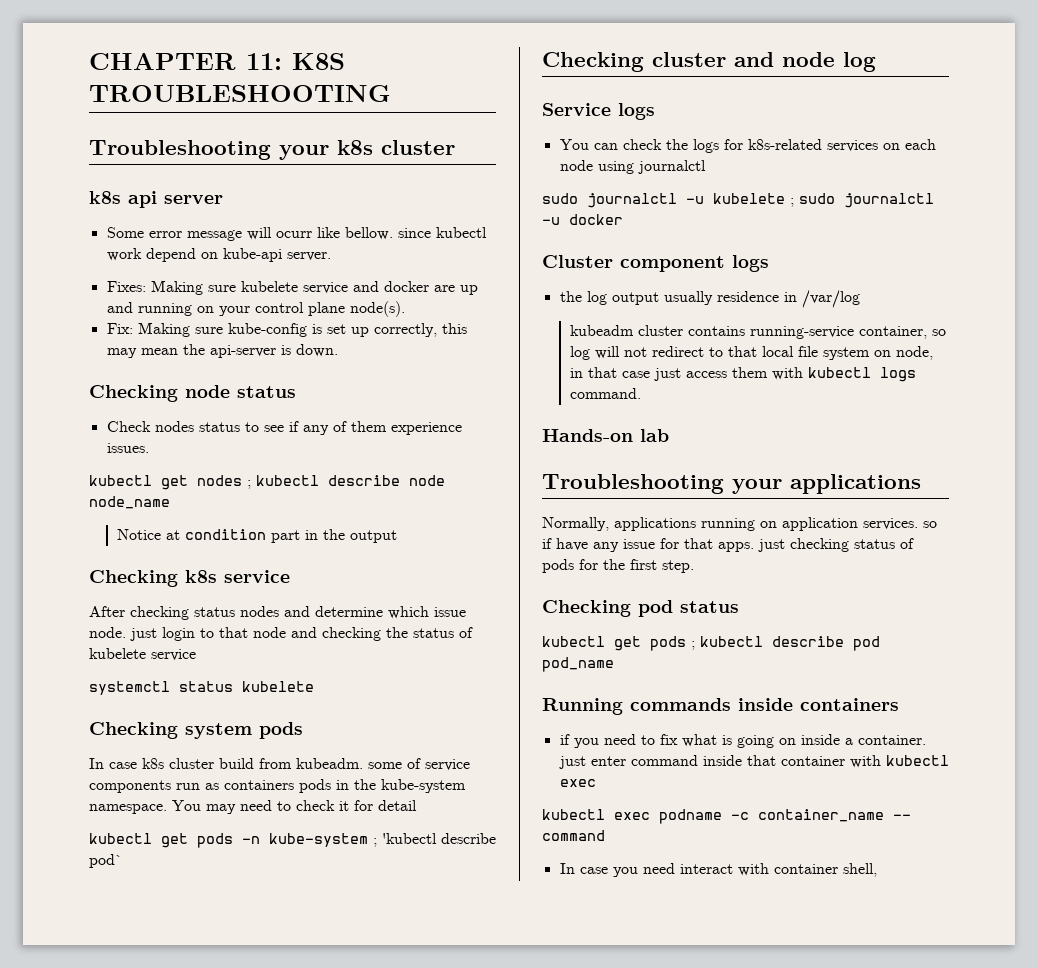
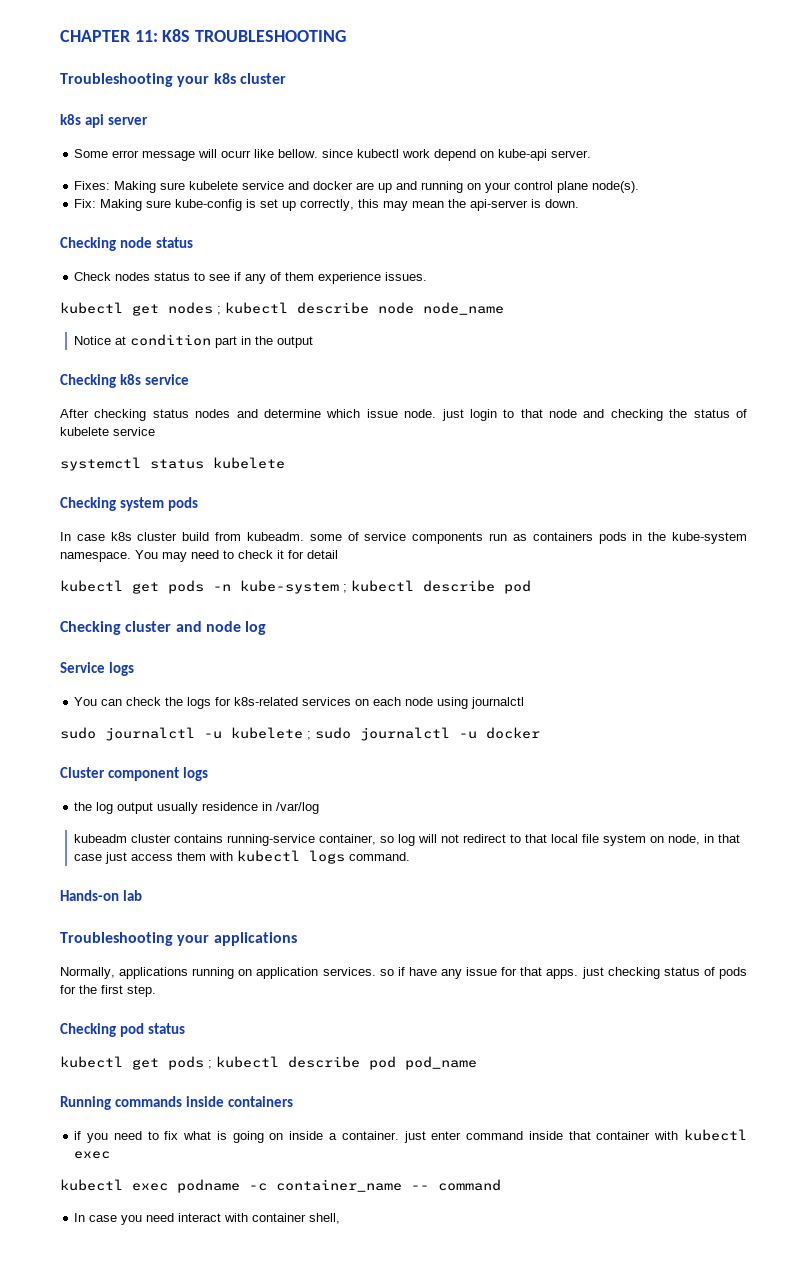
[382,833,496,844] [89,854,123,868] 'kubectl describe pod` -> [351,580,531,594] kubectl describe pod

